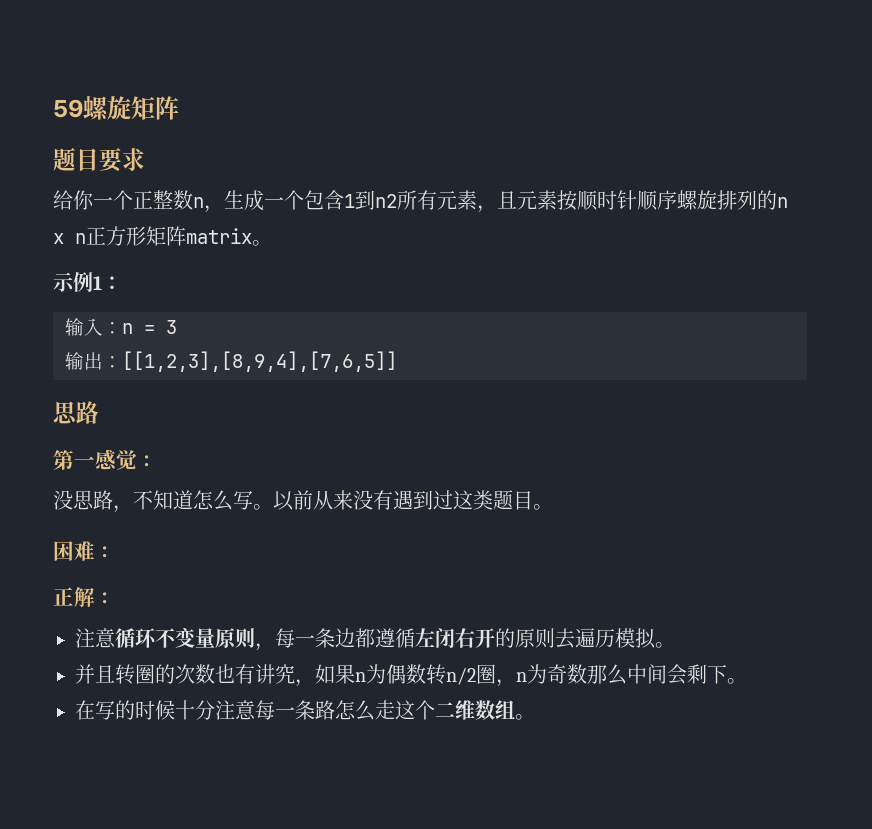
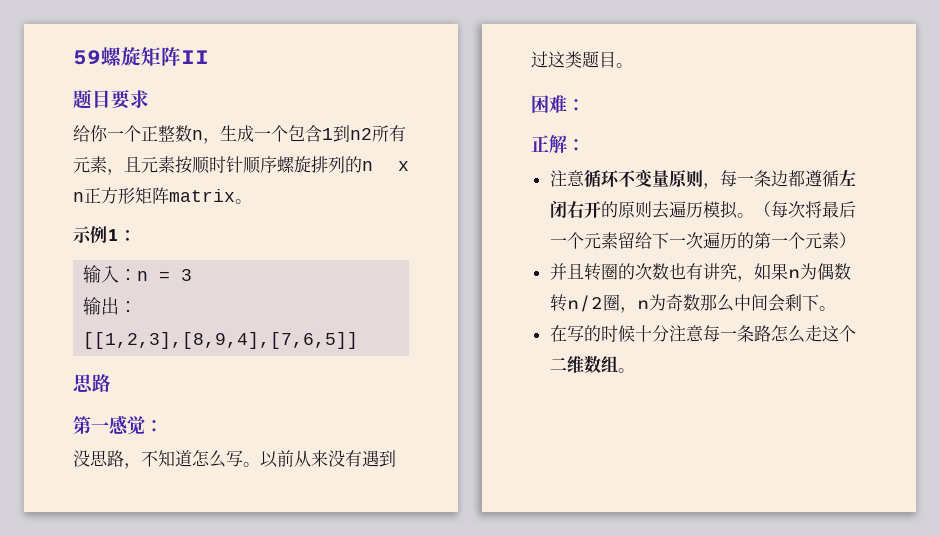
(179, 108) none -> [181,50,209,64] II
(675, 645) none -> [753,201,856,218] [549,232,856,249] （每次将最后一个元素留给下一次遍历的第一个元素）

